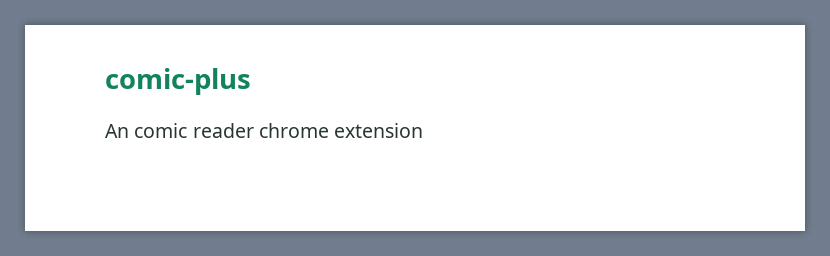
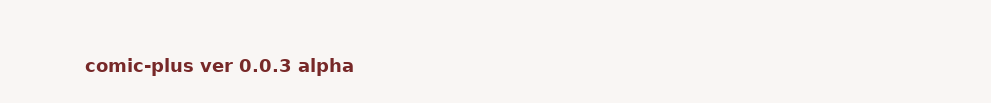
[105,123,424,138] // An comic reader chrome extension -> [200,58,354,76] ver 0.0.3 alpha

